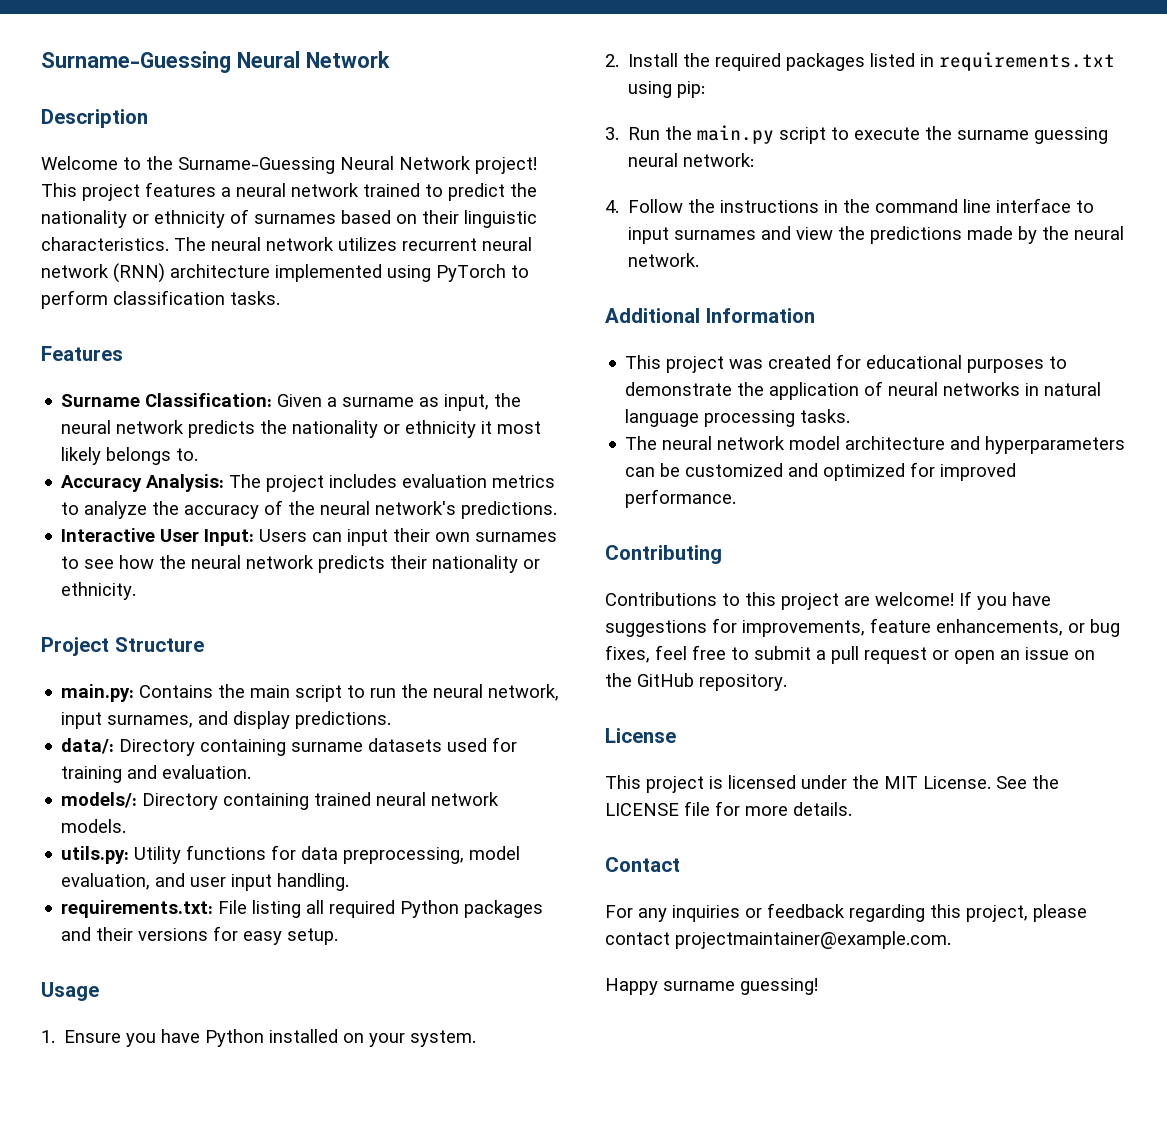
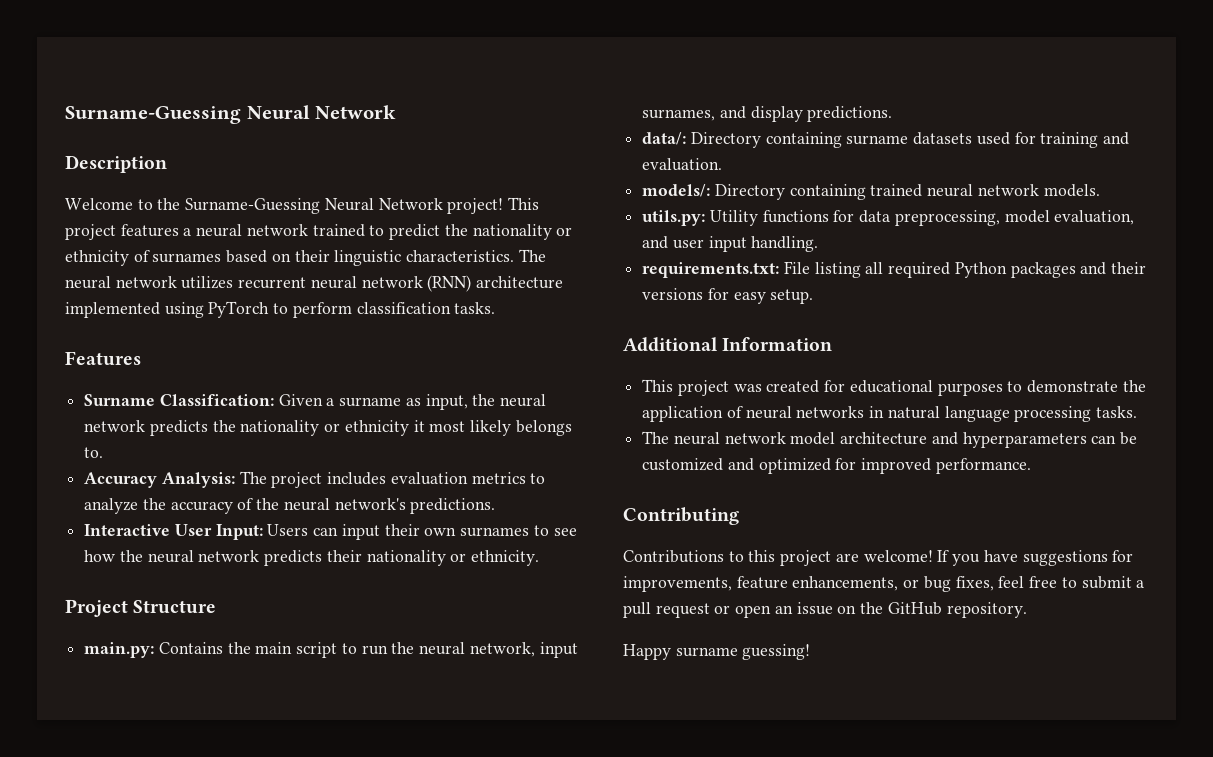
[41,982,99,1001] [41,1029,477,1047] [605,52,1116,71] [628,81,706,98] [605,125,1109,144] [628,153,755,167] [605,198,1095,213] [628,226,1125,244] [628,253,700,267] // Usage // 1. Ensure you have Python installed on your system. // 2. Install the required packages listed in requirements.txt using pip: // 3. Run the main.py script to execute the surname guessing neural network: // 4. Follow the instructions in the command line interface to input surnames and view the predictions made by the neural network. -> (814, 296) none
[605,728,676,743] [605,775,1059,793] [605,801,852,816] [605,857,680,872] [605,903,1087,922] [605,931,951,949] // License // This project is licensed under the MIT License. See the LICENSE file for more details. // Contact // For any inquiries or feedback regarding this project, please contact projectmaintainer@example.com. -> (1027, 610) none

